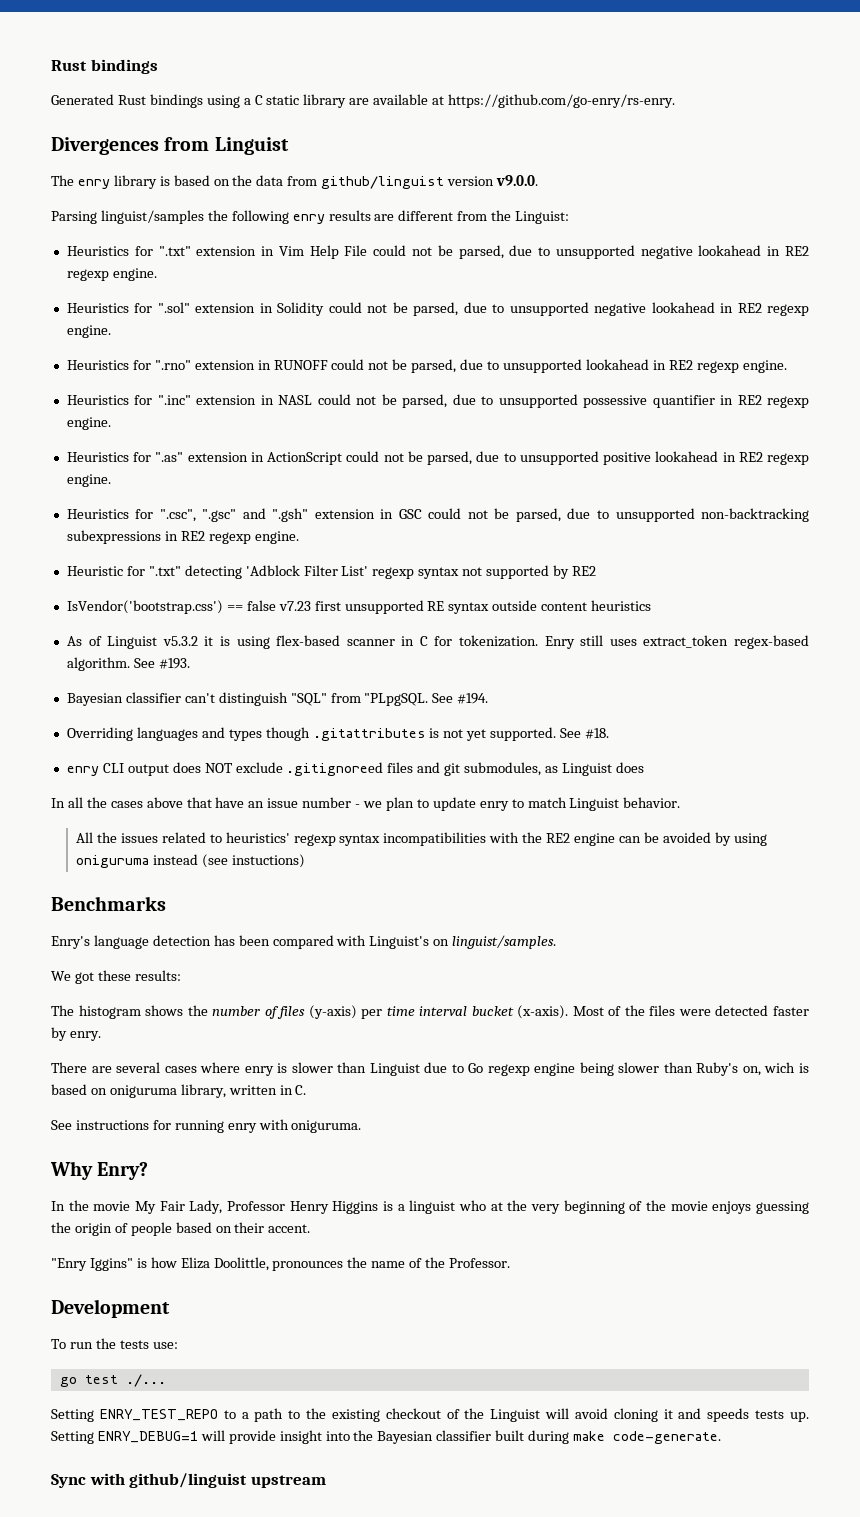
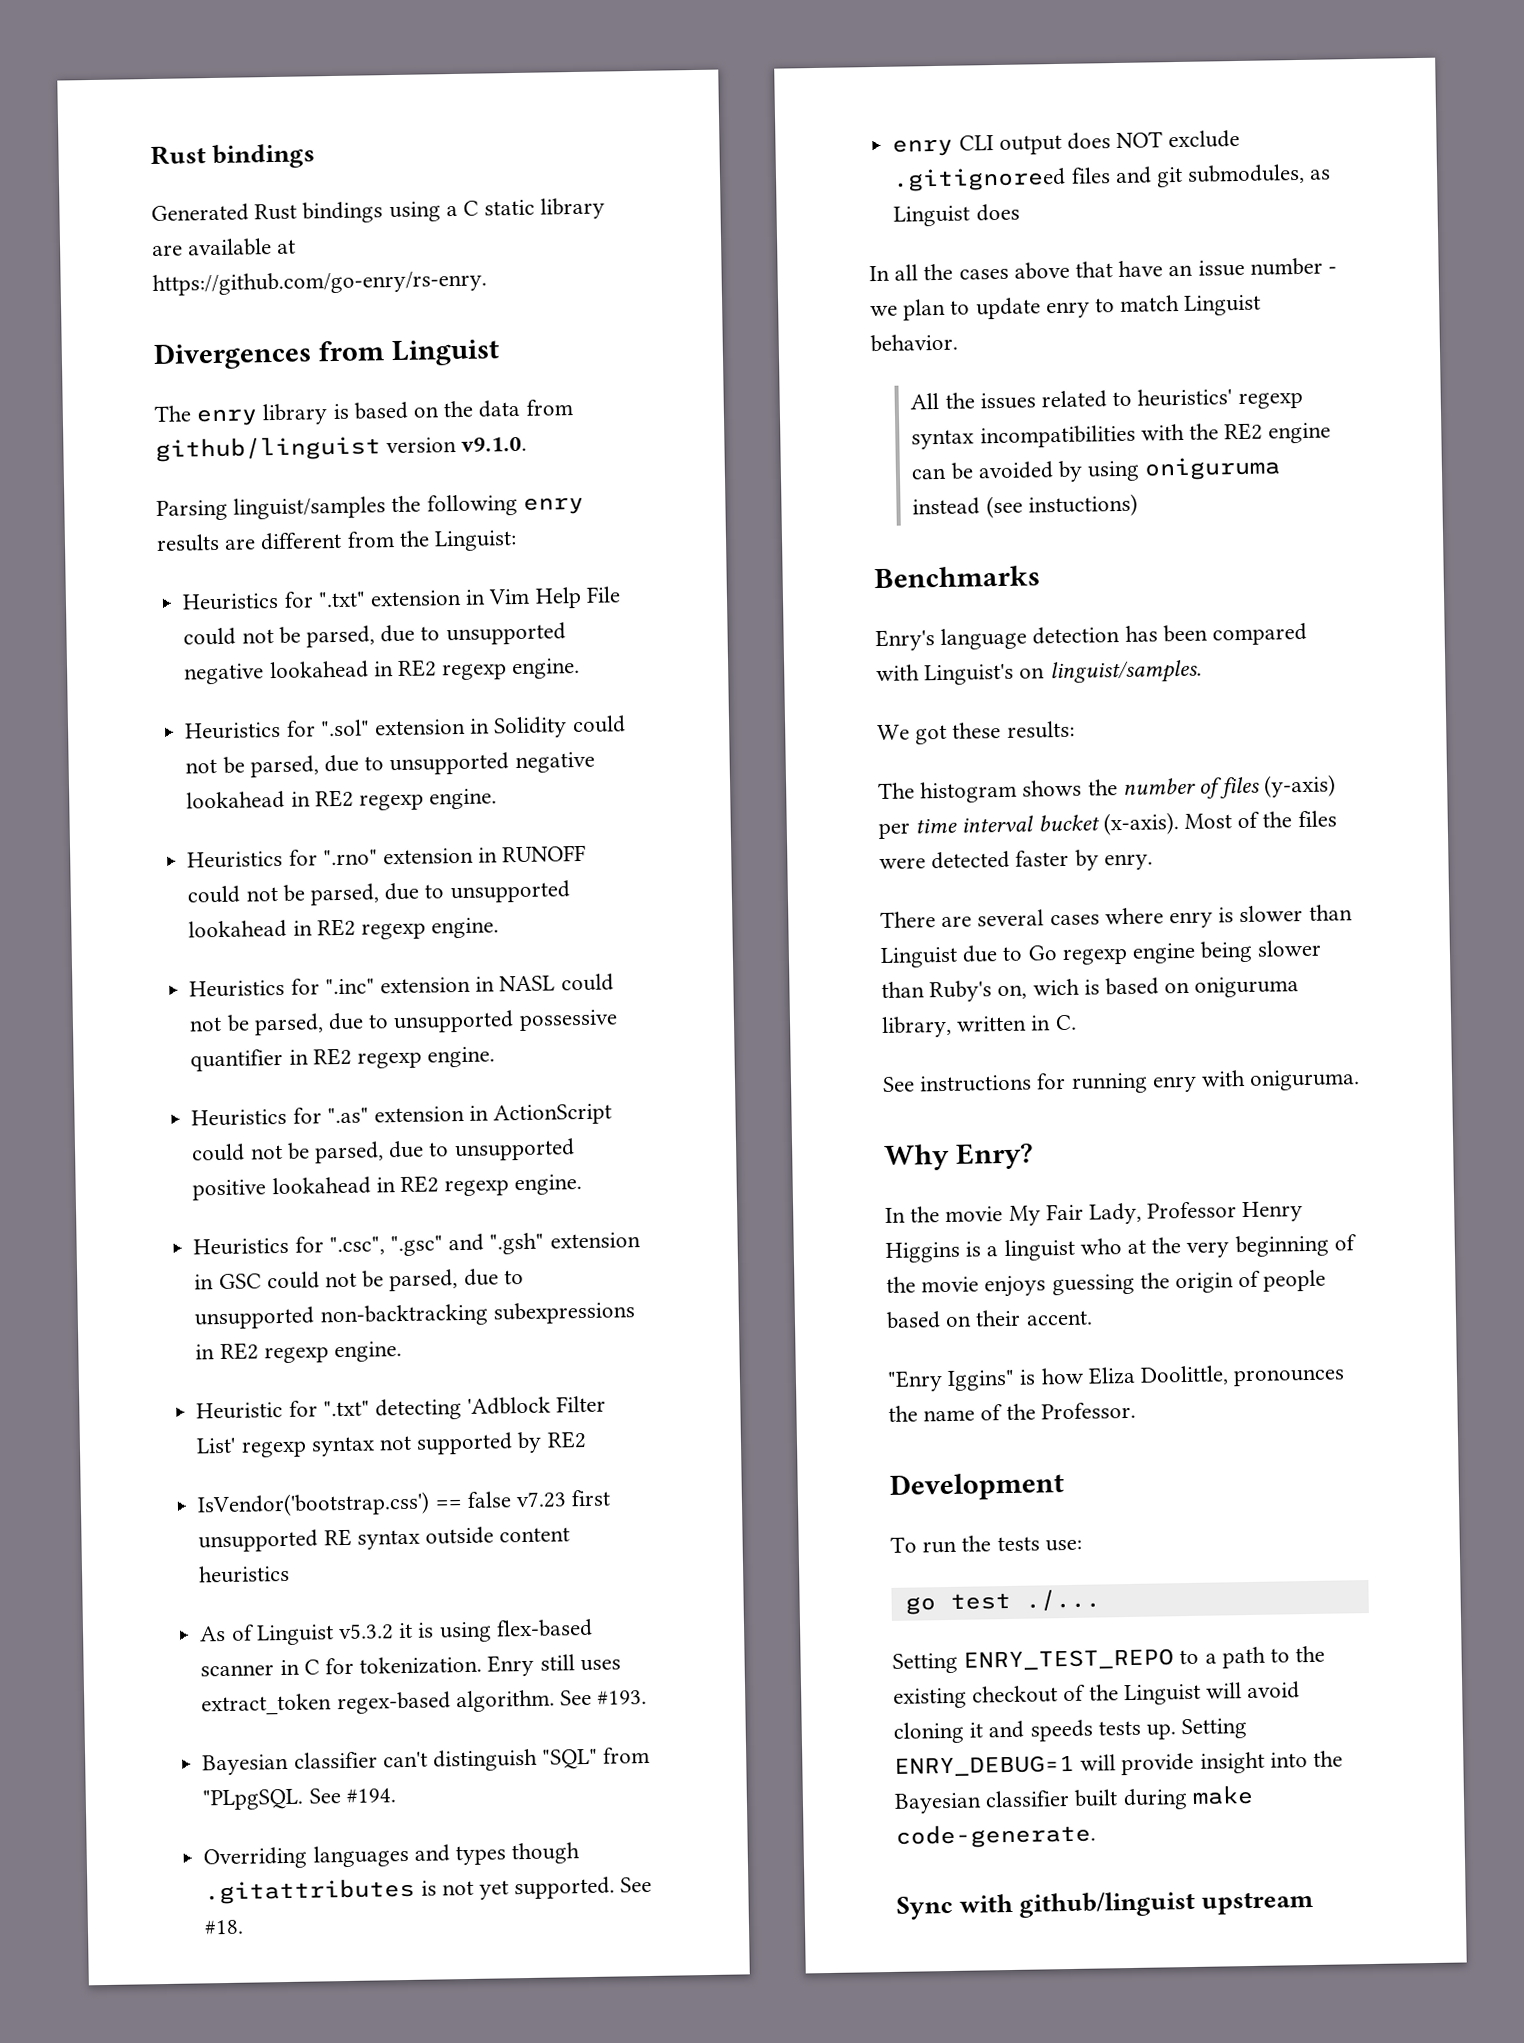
[496,175,539,186] v9.0.0. -> [461,436,528,452] v9.1.0.

